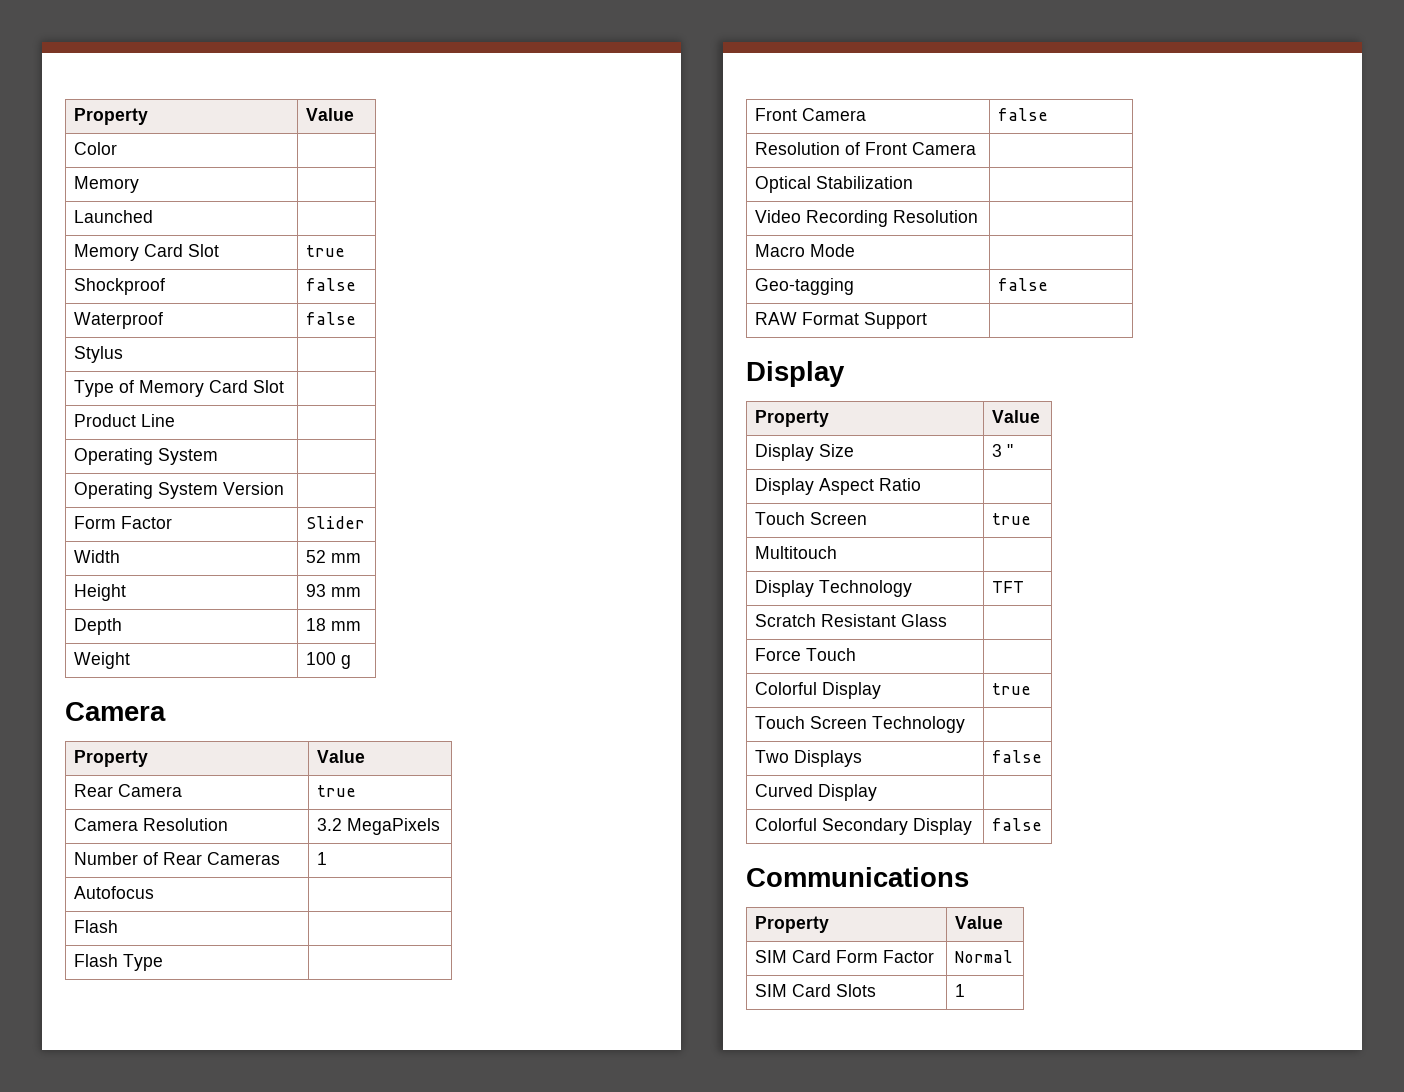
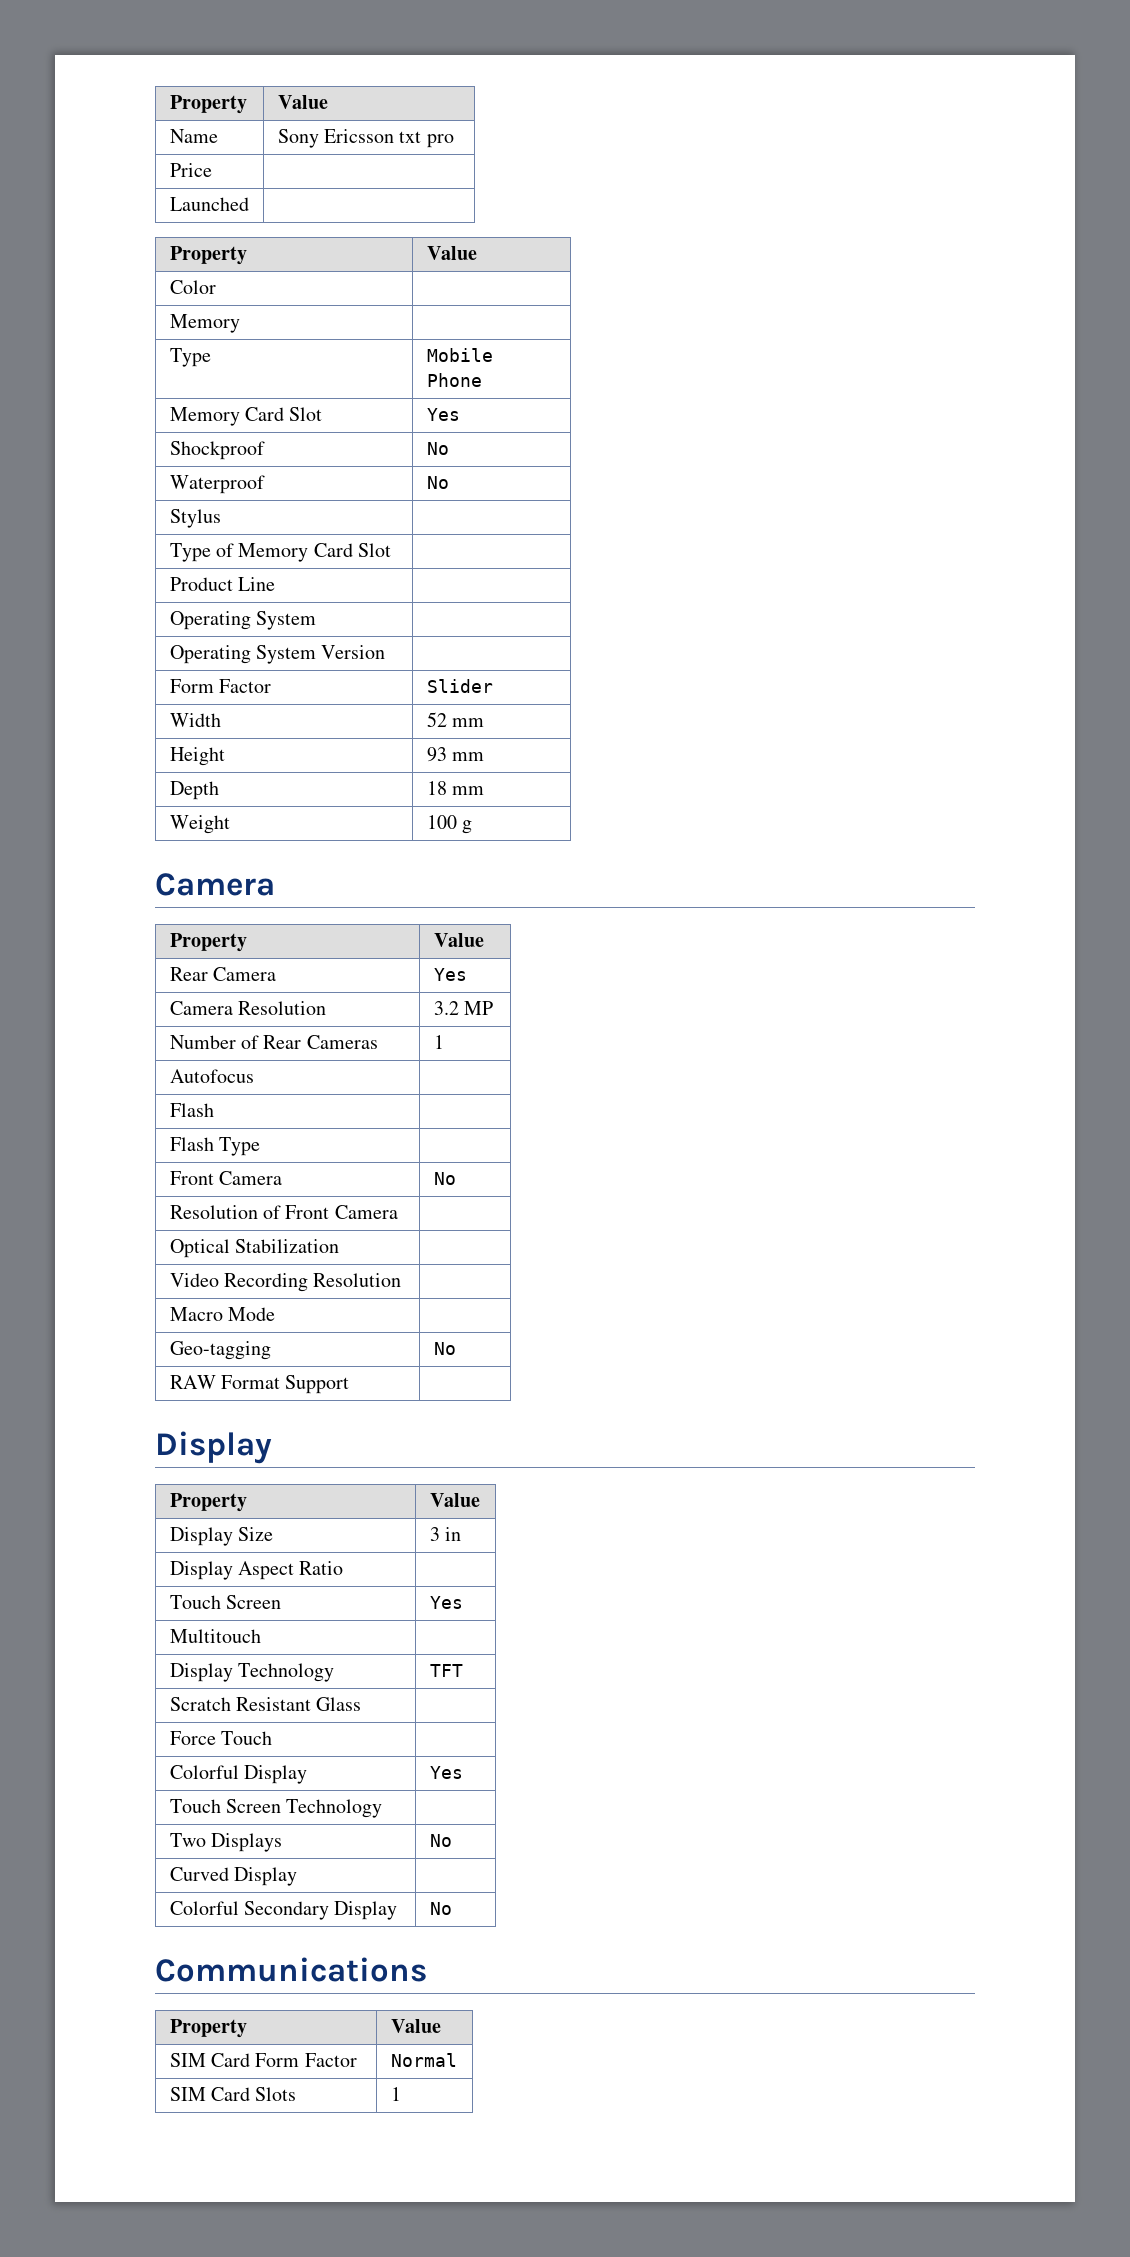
[73,108,148,125] [305,108,354,121] Property | Value -> [169,95,247,114] [277,95,328,109] [169,129,218,143] [277,129,454,148] [169,163,212,177] [169,197,249,211] [169,246,247,265] [426,246,477,260] Property | Value // Name | Sony Ericsson txt pro // Price | // Launched | // Property | Value
[73,210,153,223] [73,244,219,261] [305,245,345,257] Launched | // Memory Card Slot | true -> [169,348,211,367] [426,348,493,362] [426,373,482,387] [169,407,323,426] [426,408,460,421] Type | Mobile Phone // Memory Card Slot | Yes
[305,278,356,291] false -> [426,442,449,455] No
[305,312,356,325] false -> [426,476,449,489] No
[316,785,356,797] true -> [433,968,467,981] Yes
[346,818,440,835] MegaPixels -> [463,1001,493,1015] MP
[997,108,1048,121] false -> [433,1172,456,1185] No
[997,278,1048,291] false -> [433,1342,456,1355] No
[1006,444,1013,457] " -> [444,1527,461,1541] in
[991,513,1031,525] true -> [429,1596,463,1609] Yes
[991,683,1031,695] true -> [429,1766,463,1779] Yes
[991,750,1042,763] false -> [429,1834,452,1847] No
[991,818,1042,831] false -> [429,1902,452,1915] No

